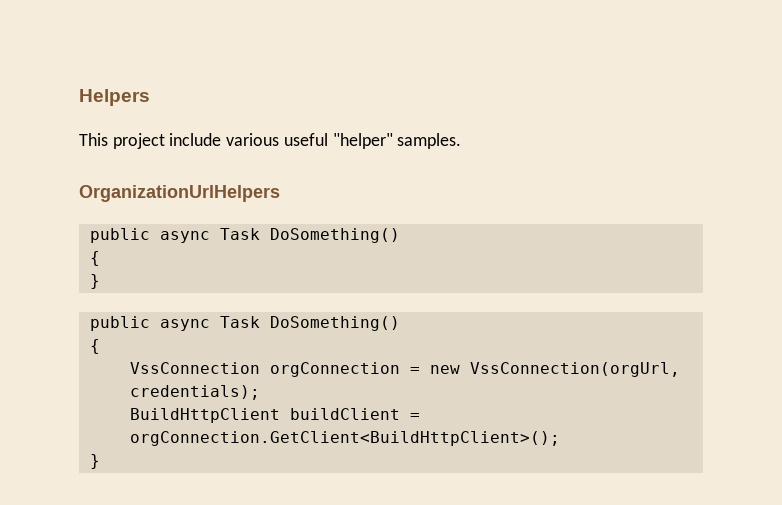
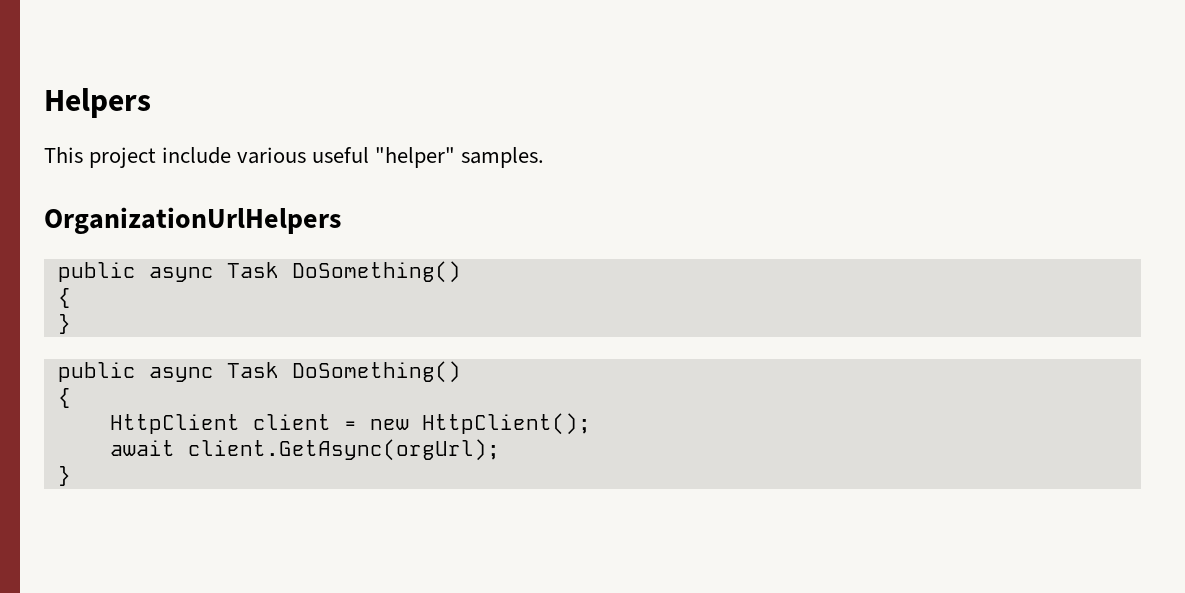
[129,362,680,377] [129,385,260,400] [129,408,420,423] [129,431,560,446] VssConnection orgConnection = new VssConnection(orgUrl, credentials); // BuildHttpClient buildClient = orgConnection.GetClient<BuildHttpClient>(); -> [109,413,591,435] [109,439,500,461] HttpClient client = new HttpClient(); // await client.GetAsync(orgUrl);

